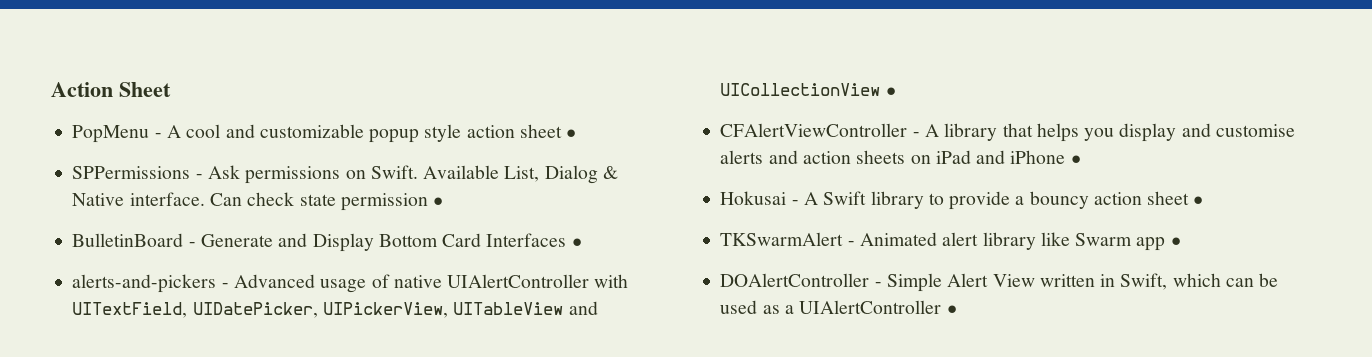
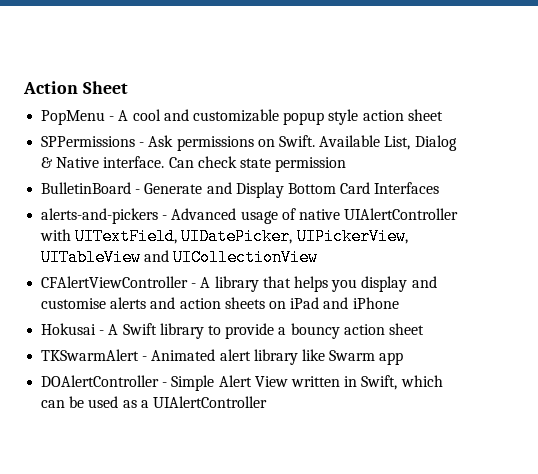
[566,129,577,138] • -> (443, 115) none
[433,197,444,206] • -> (347, 164) none
[571,238,582,247] • -> (440, 188) none
[885,87,896,96] • -> (319, 257) none
[1070,155,1081,164] • -> (399, 303) none
[1193,196,1204,205] • -> (424, 329) none
[1170,237,1181,246] • -> (404, 358) none
[946,305,957,314] • -> (267, 402) none

